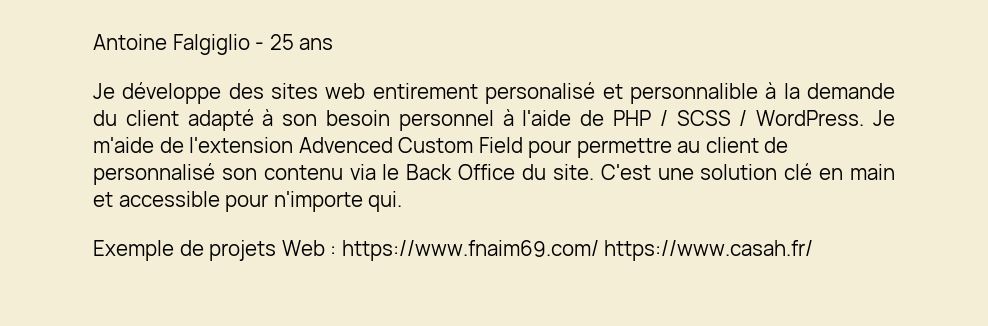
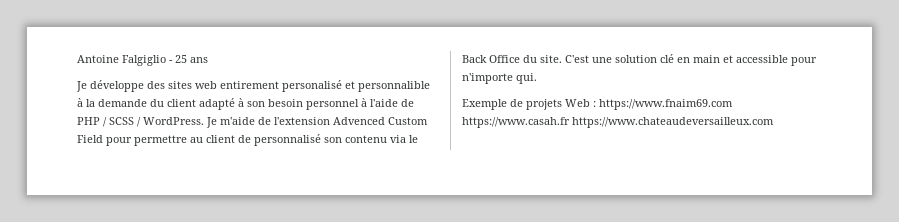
[341,240,814,261] https://www.fnaim69.com/ https://www.casah.fr/ -> [599,99,733,110] [462,117,774,128] https://www.fnaim69.com https://www.casah.fr https://www.chateaudeversailleux.com

